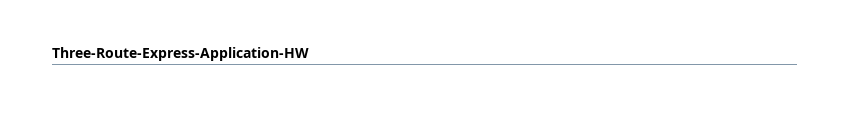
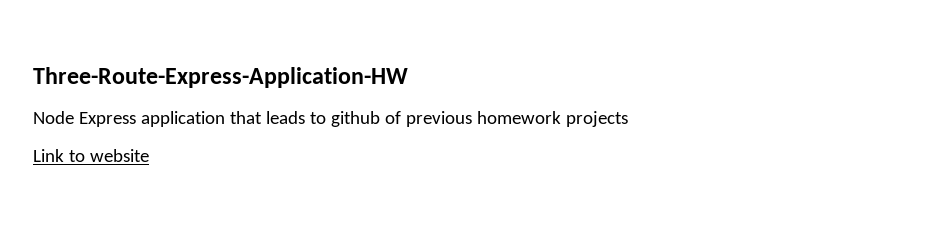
(309, 54) none -> [33,111,628,127] [33,149,149,162] // Node Express application that leads to github of previous homework projects // Link to website

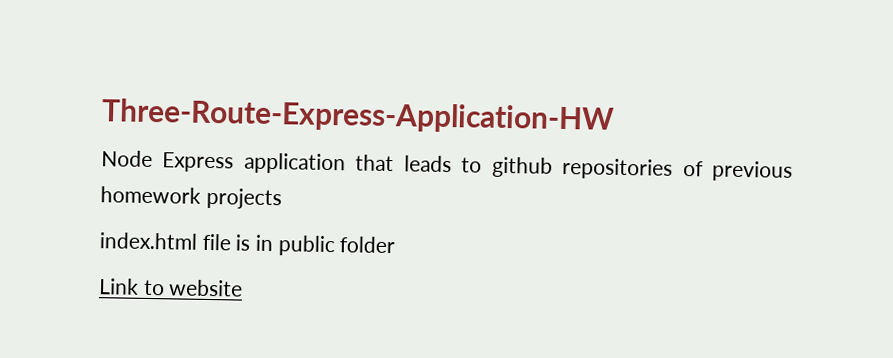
(380, 119) none -> [562,157,674,180] repositories
(628, 119) none -> [99,232,397,257] // index.html file is in public folder

